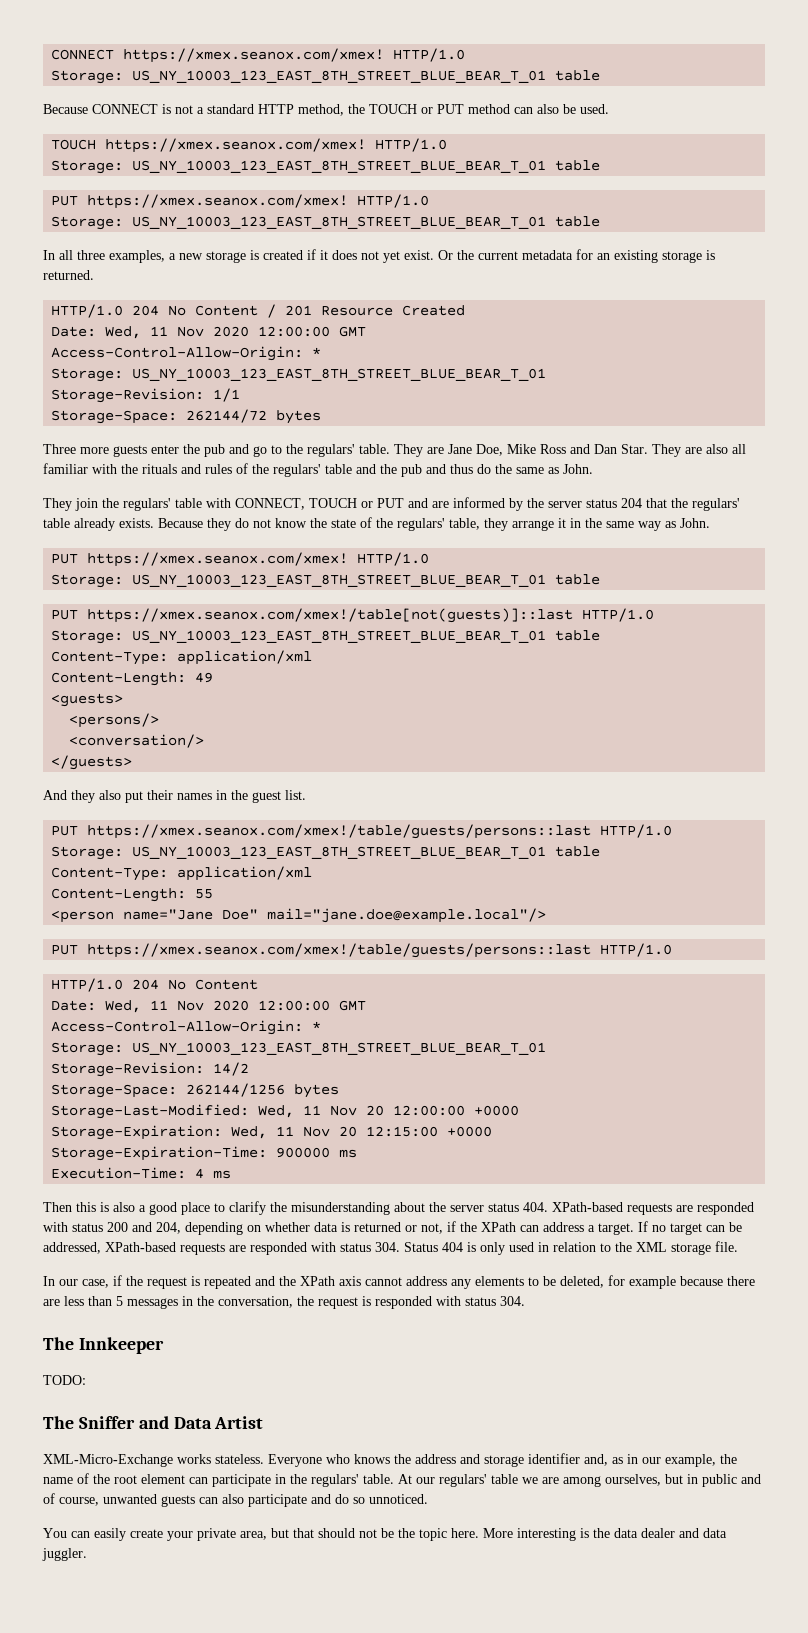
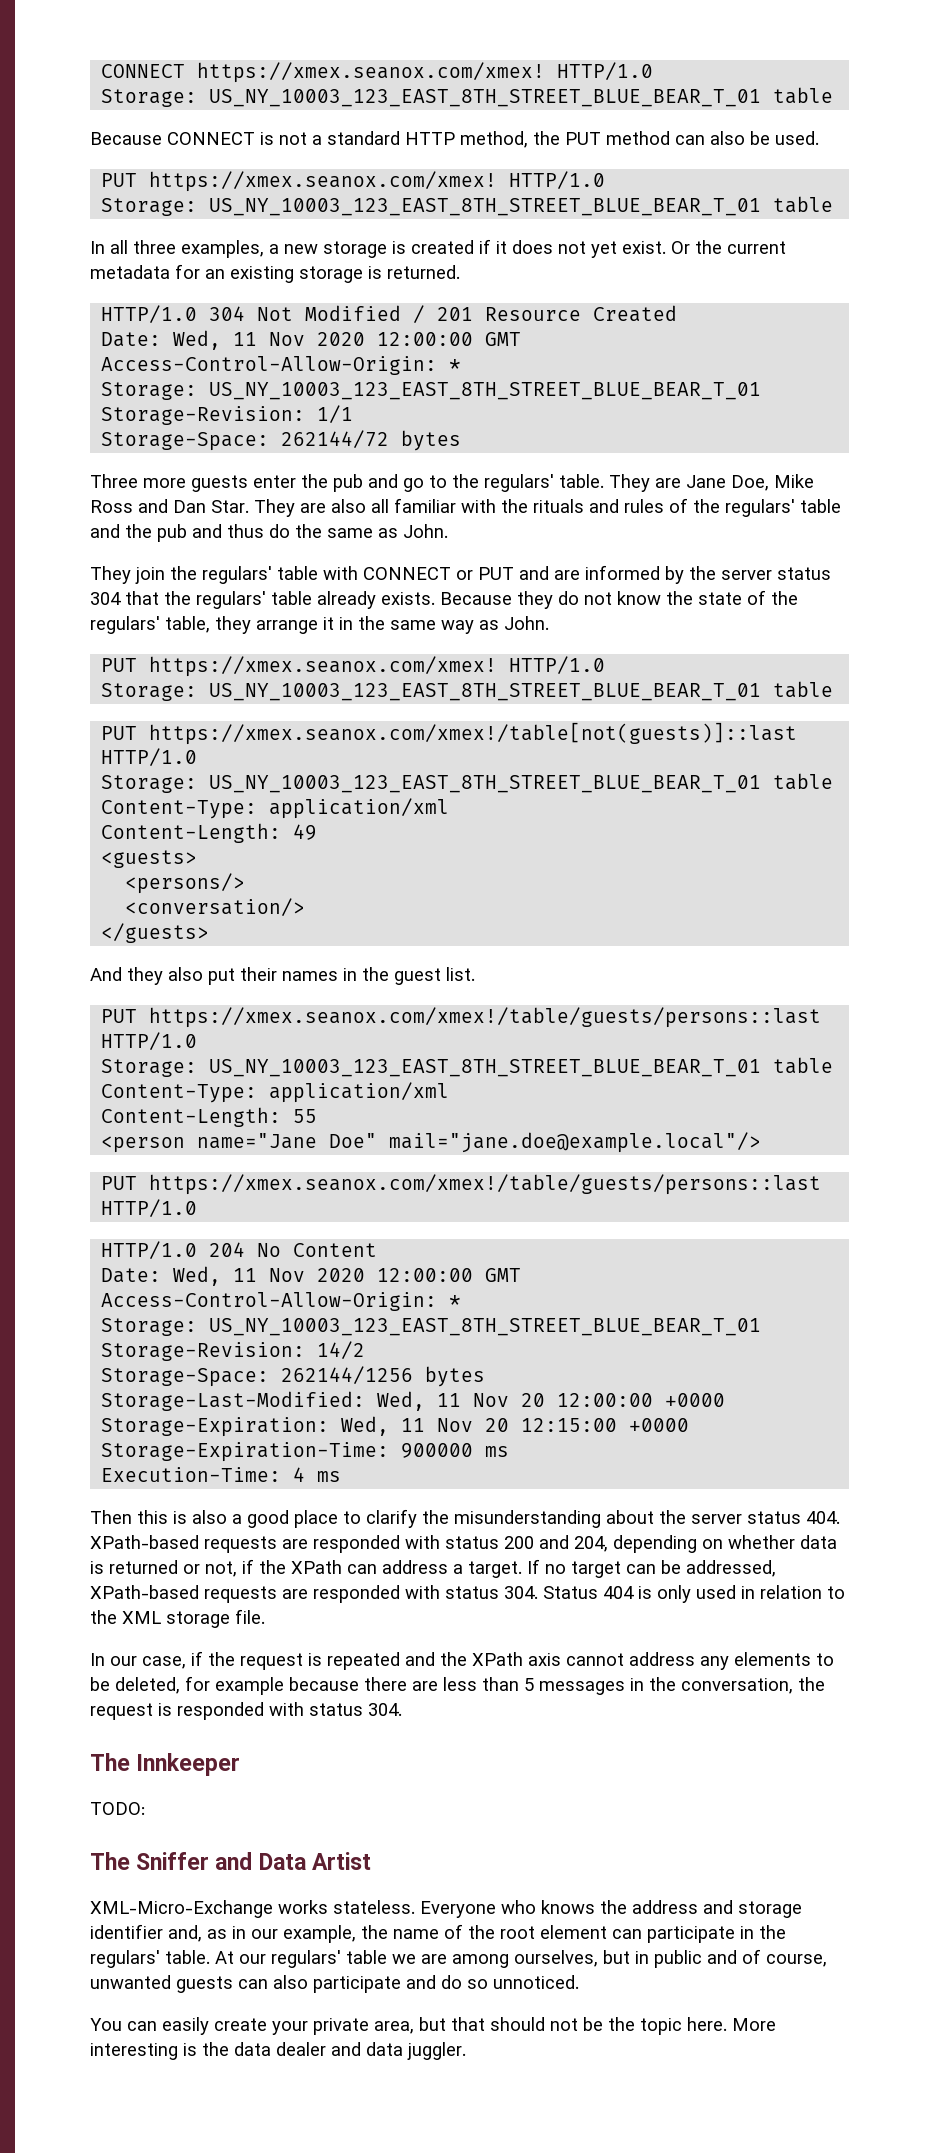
[369,104,433,114] TOUCH or -> (560, 138) none
[51,138,448,153] [51,160,601,174] // TOUCH https://xmex.seanox.com/xmex! HTTP/1.0 // Storage: US_NY_10003_123_EAST_8TH_STREET_BLUE_BEAR_T_01 table -> (819, 138) none
[132,305,259,316] 204 No Content -> [209,305,402,321] 304 Not Modified
[235,498,357,510] CONNECT, TOUCH -> [363,567,451,580] CONNECT
[621,498,642,508] 204 -> [90,592,121,605] 304

